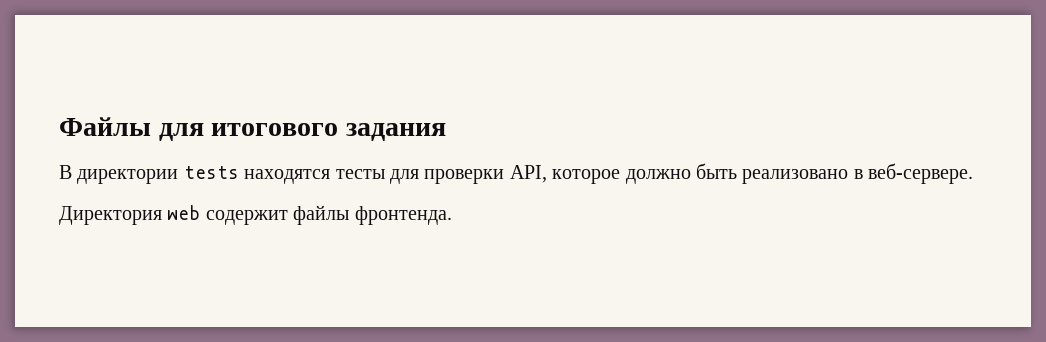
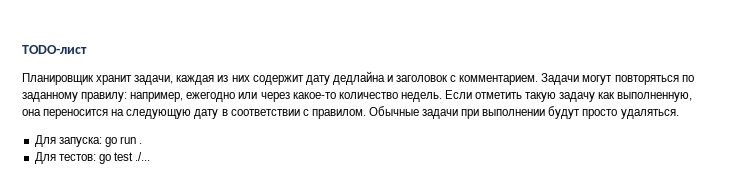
[59,117,446,141] [59,163,974,184] [59,205,452,225] Файлы для итогового задания // В директории tests находятся тесты для проверки API, которое должно быть реализовано в веб-сервере. // Директория web содержит файлы фронтенда. -> [22,45,87,54] [22,71,694,85] [22,90,693,102] [22,106,679,119] [34,135,143,147] [34,152,151,164] TODO-лист // Планировщик хранит задачи, каждая из них содержит дату дедлайна и заголовок с комментарием. Задачи могут повторяться по заданному правилу: например, ежегодно или через какое-то количество недель. Если отметить такую задачу как выполненную, она переносится на следующую дату в соответствии с правилом. Обычные задачи при выполнении будут просто удаляться. // Для запуска: go run . // Для тестов: go test ./...

